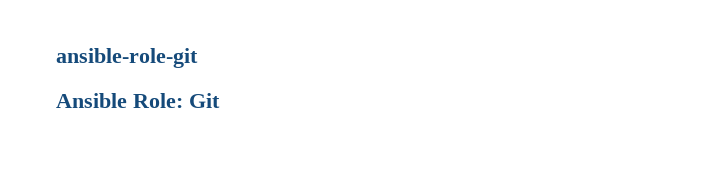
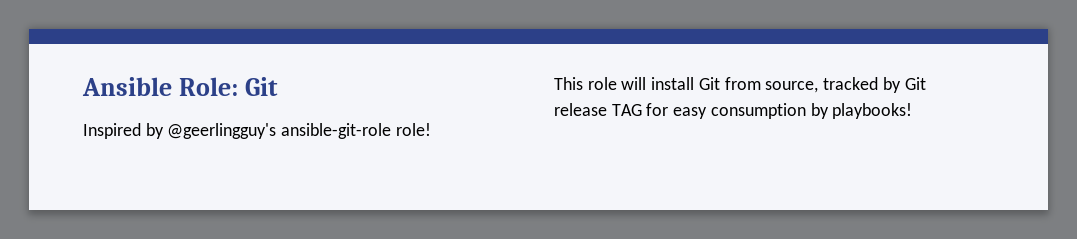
[56,48,198,68] ansible-role-git // -> (82, 86) none
(220, 100) none -> [83,123,431,139] [554,77,926,93] [554,103,913,119] // Inspired by @geerlingguy's ansible-git-role role! // This role will install Git from source, tracked by Git release TAG for easy consumption by playbooks!

